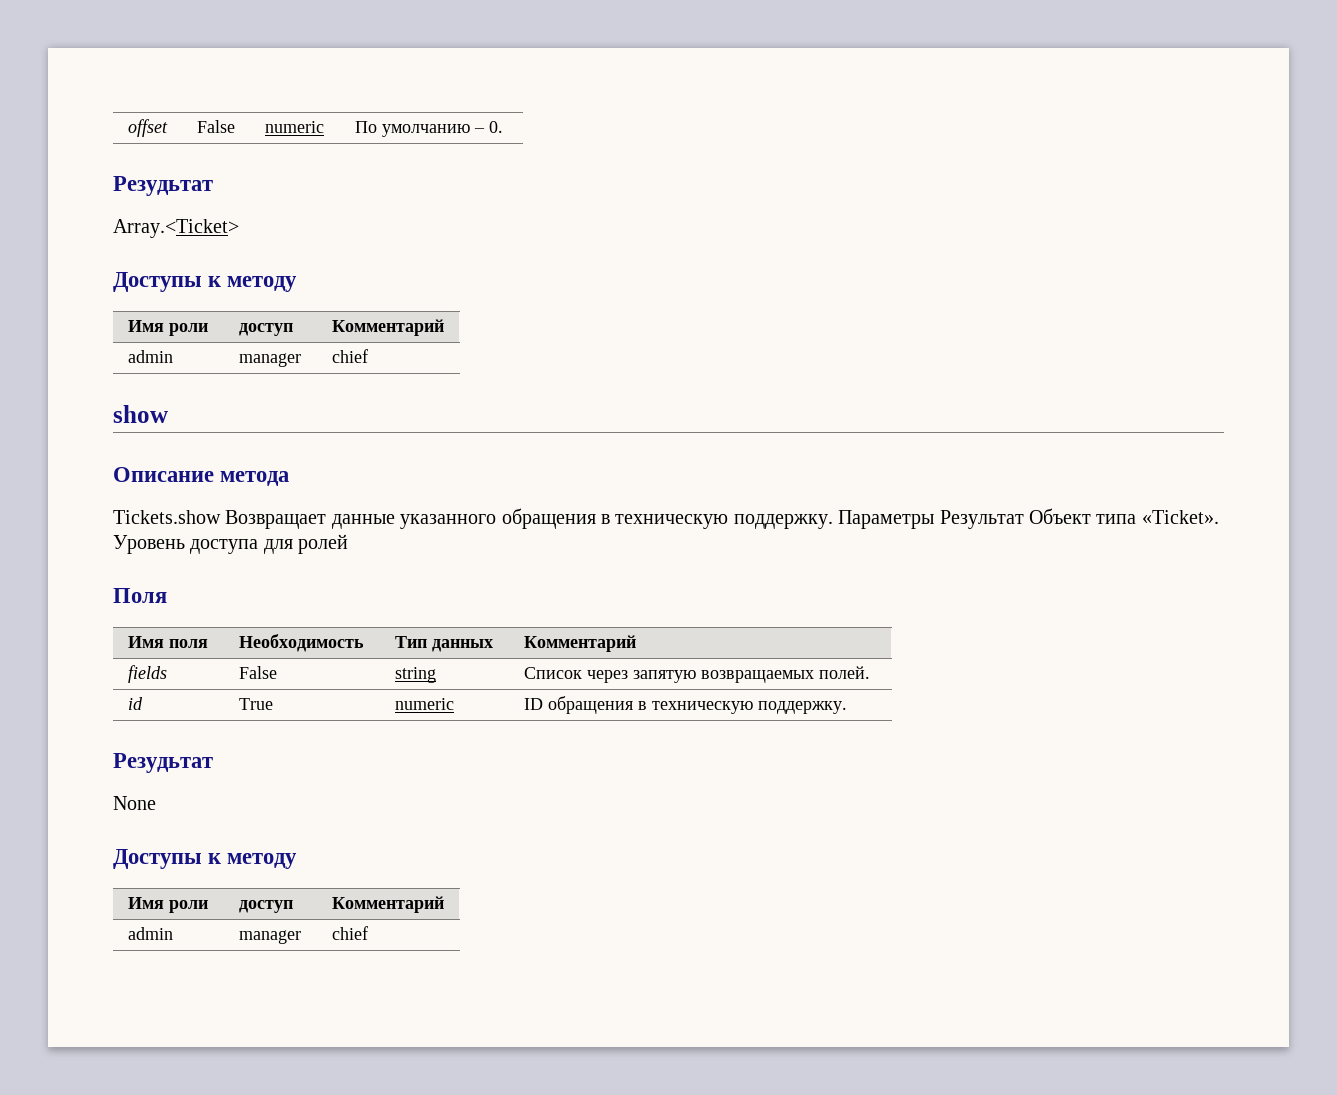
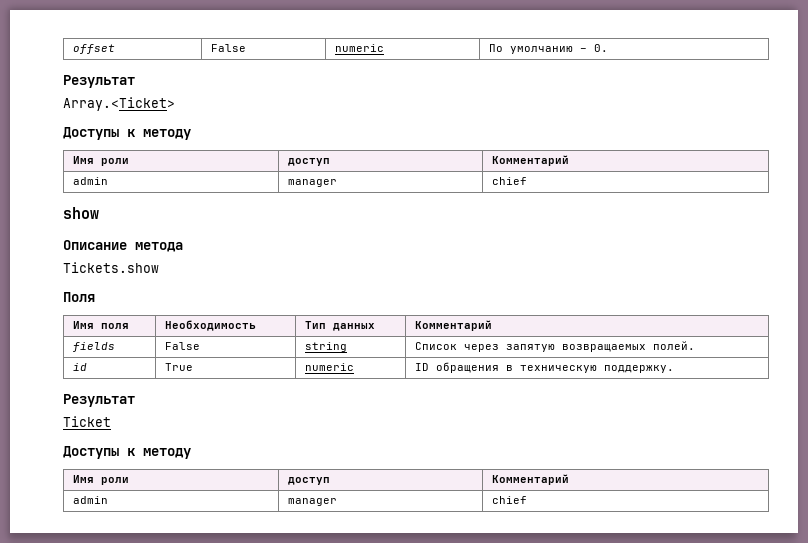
[113,176,213,196] Резудьтат -> [63,75,135,88] Результат
[225,508,1219,529] [113,534,349,554] Возвращает данные указанного обращения в техническую поддержку. Параметры Результат Объект типа «Ticket». Уровень доступа для ролей -> (159, 267) none
[113,753,213,773] [113,796,156,810] Резудьтат // None -> [63,394,135,407] [63,416,111,427] Результат // Ticket

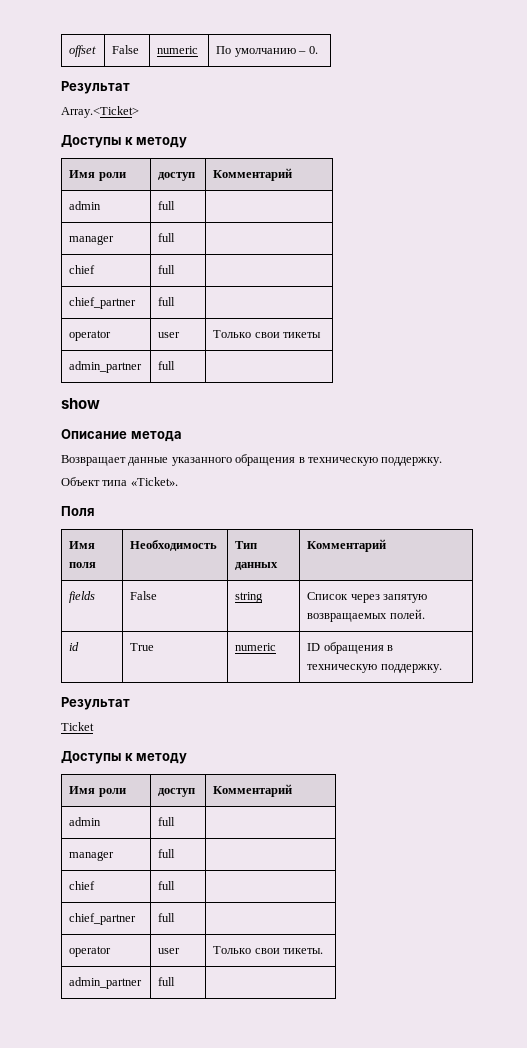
[287,179,337,187] [491,177,527,185] [63,207,99,219] [63,240,183,252] [63,262,159,273] manager | chief // show // Описание метода // Tickets.show -> [158,201,176,210] [69,235,115,245] [158,233,176,242] [69,265,96,274] [158,265,176,274] [69,297,137,309] [158,297,176,306] [69,330,112,341] [158,332,181,338] [213,330,322,338] [69,361,143,373] [158,361,176,370] [61,398,100,409] [61,429,182,442] [61,454,443,466] [61,477,178,486] full | // manager | full | // chief | full | // chief_partner | full | // operator | user | Только свои тикеты // admin_partner | full | // show // Описание метода // Возвращает данные указанного обращения в техническую поддержку. // Объект типа «Ticket».
[287,498,337,506] [491,496,527,504] manager | chief -> [158,817,176,826] [69,851,115,861] [158,849,176,858] [69,881,96,890] [158,881,176,890] [69,913,137,925] [158,913,176,922] [69,946,112,957] [158,948,181,954] [213,946,324,954] [69,977,143,989] [158,977,176,986] full | // manager | full | // chief | full | // chief_partner | full | // operator | user | Только свои тикеты. // admin_partner | full |

